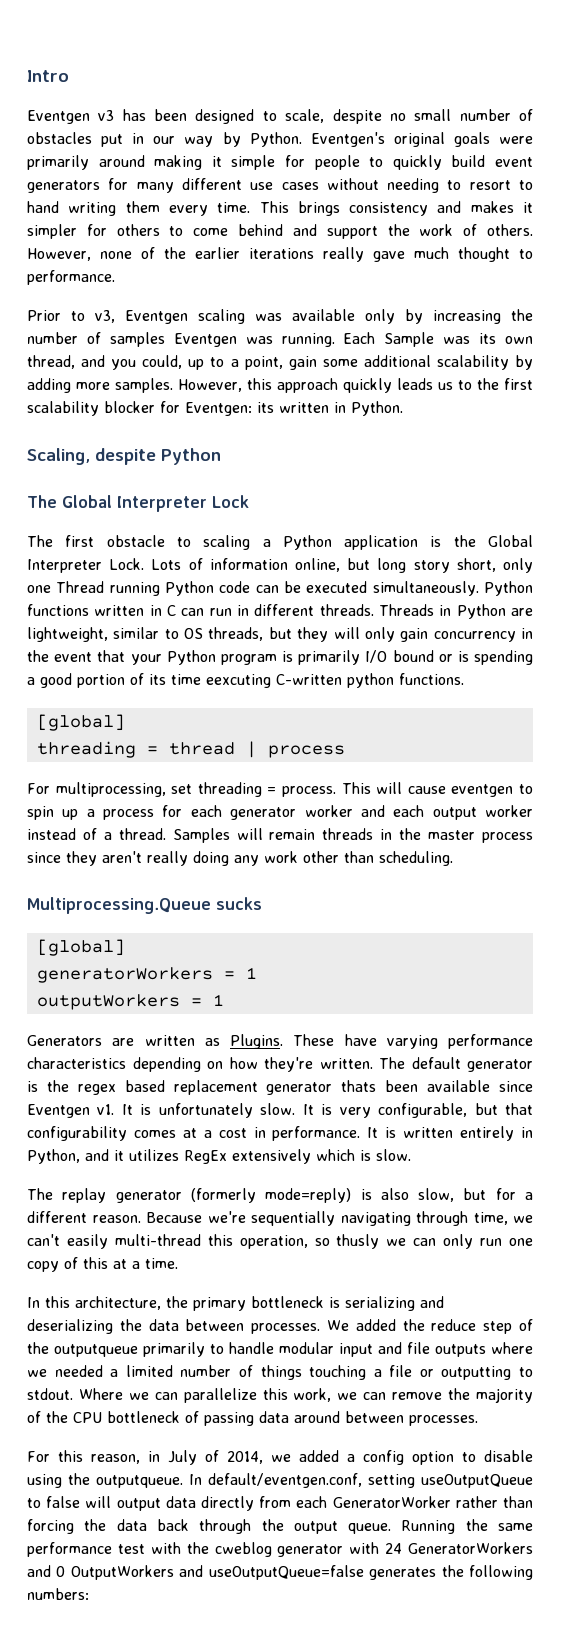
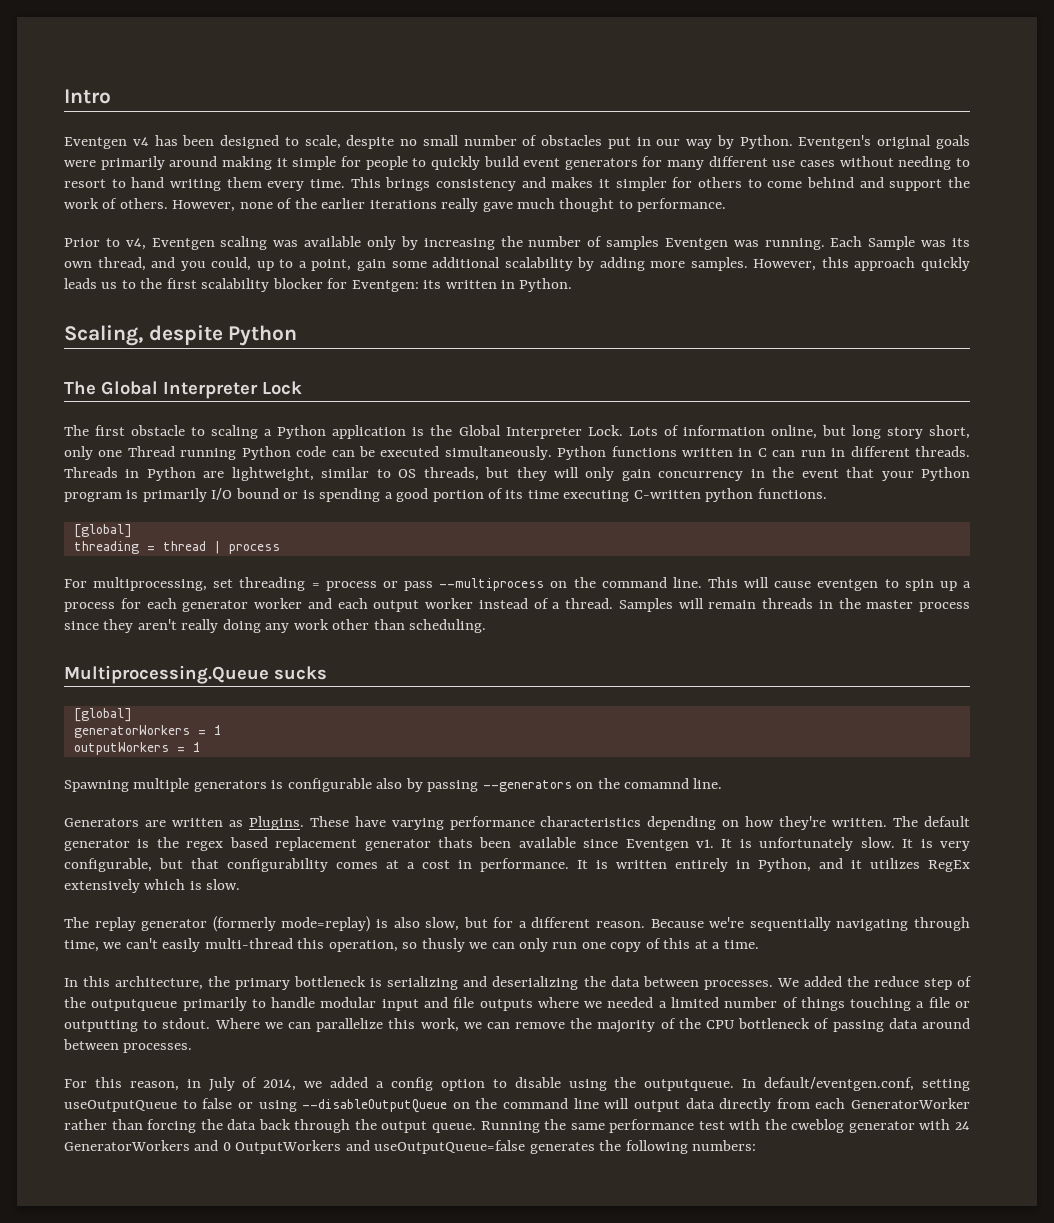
[98,110,115,121] v3 -> [132,137,149,146] v4
[95,310,115,323] v3, -> [125,238,146,250] v4,
[206,674,271,688] eexcuting -> [563,490,630,502] executing
[282,786,336,797] process. -> [325,577,702,591] process or pass --multiprocess on the command line.
(224, 1000) none -> [64,778,723,792] // Spawning multiple generators is configurable also by passing --generators on the comamnd line.
[265,1188,352,1203] mode=reply) -> [281,916,371,932] mode=replay)
(81, 1502) none -> [237,1098,599,1113] or using --disableOutputQueue on the command line

